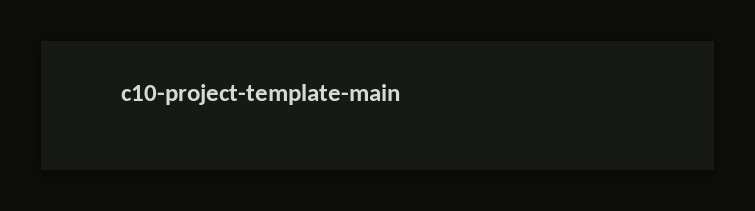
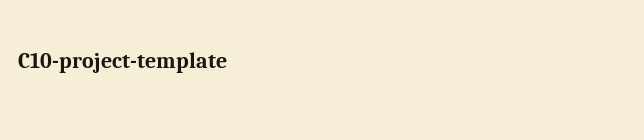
[121,84,400,105] c10-project-template-main -> [18,52,227,73] C10-project-template

